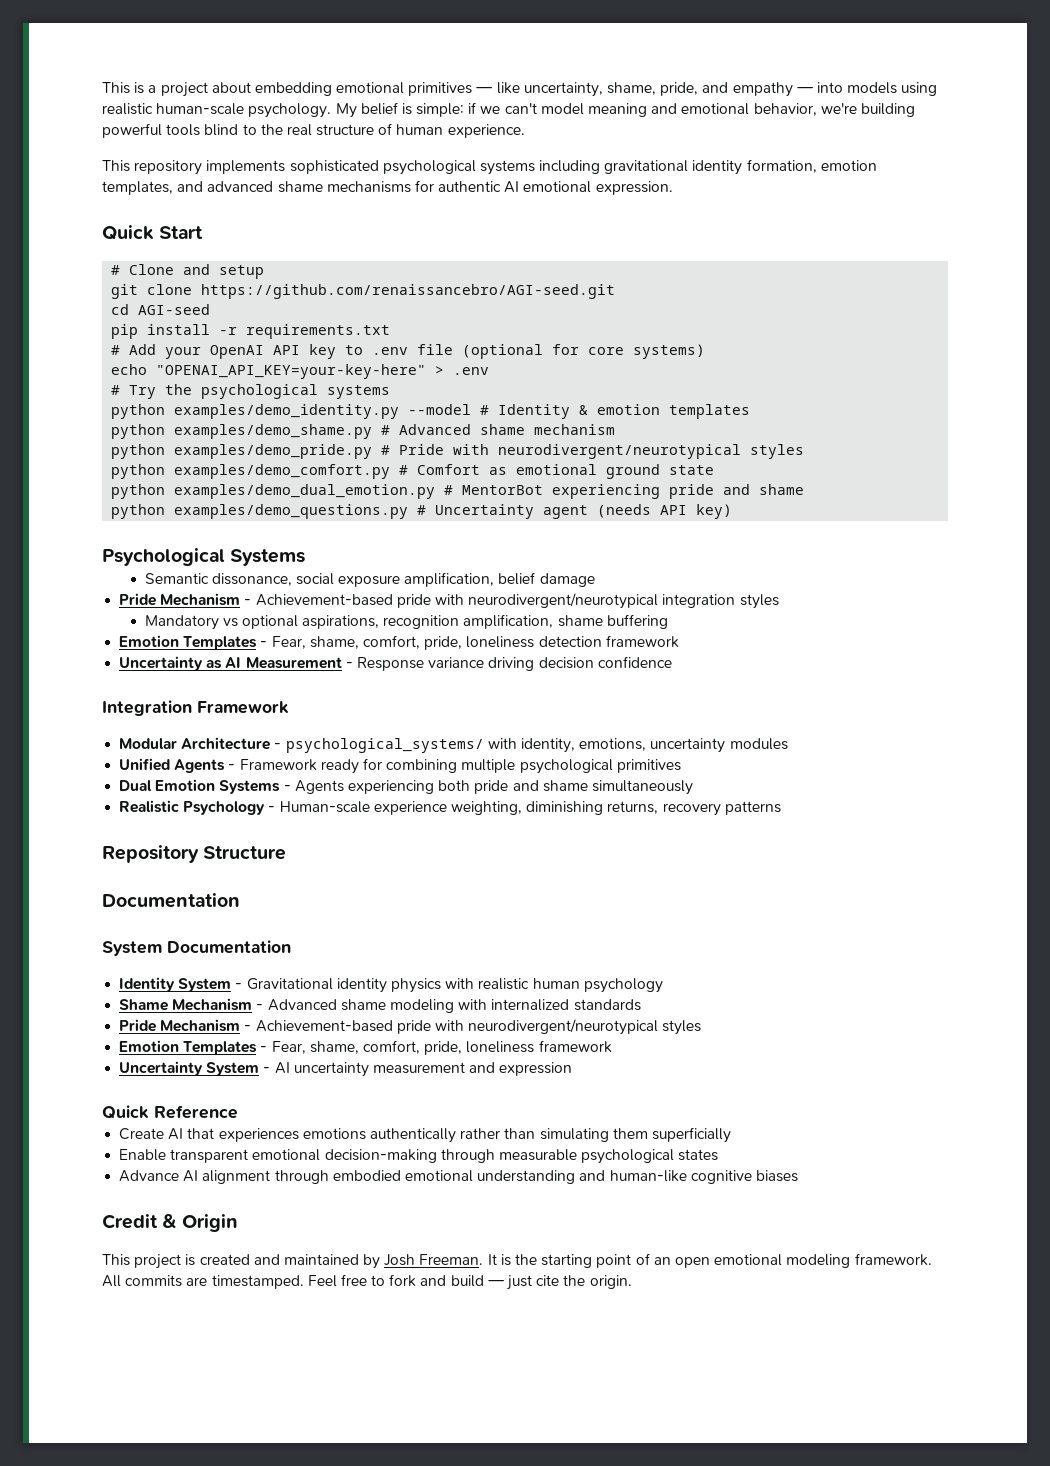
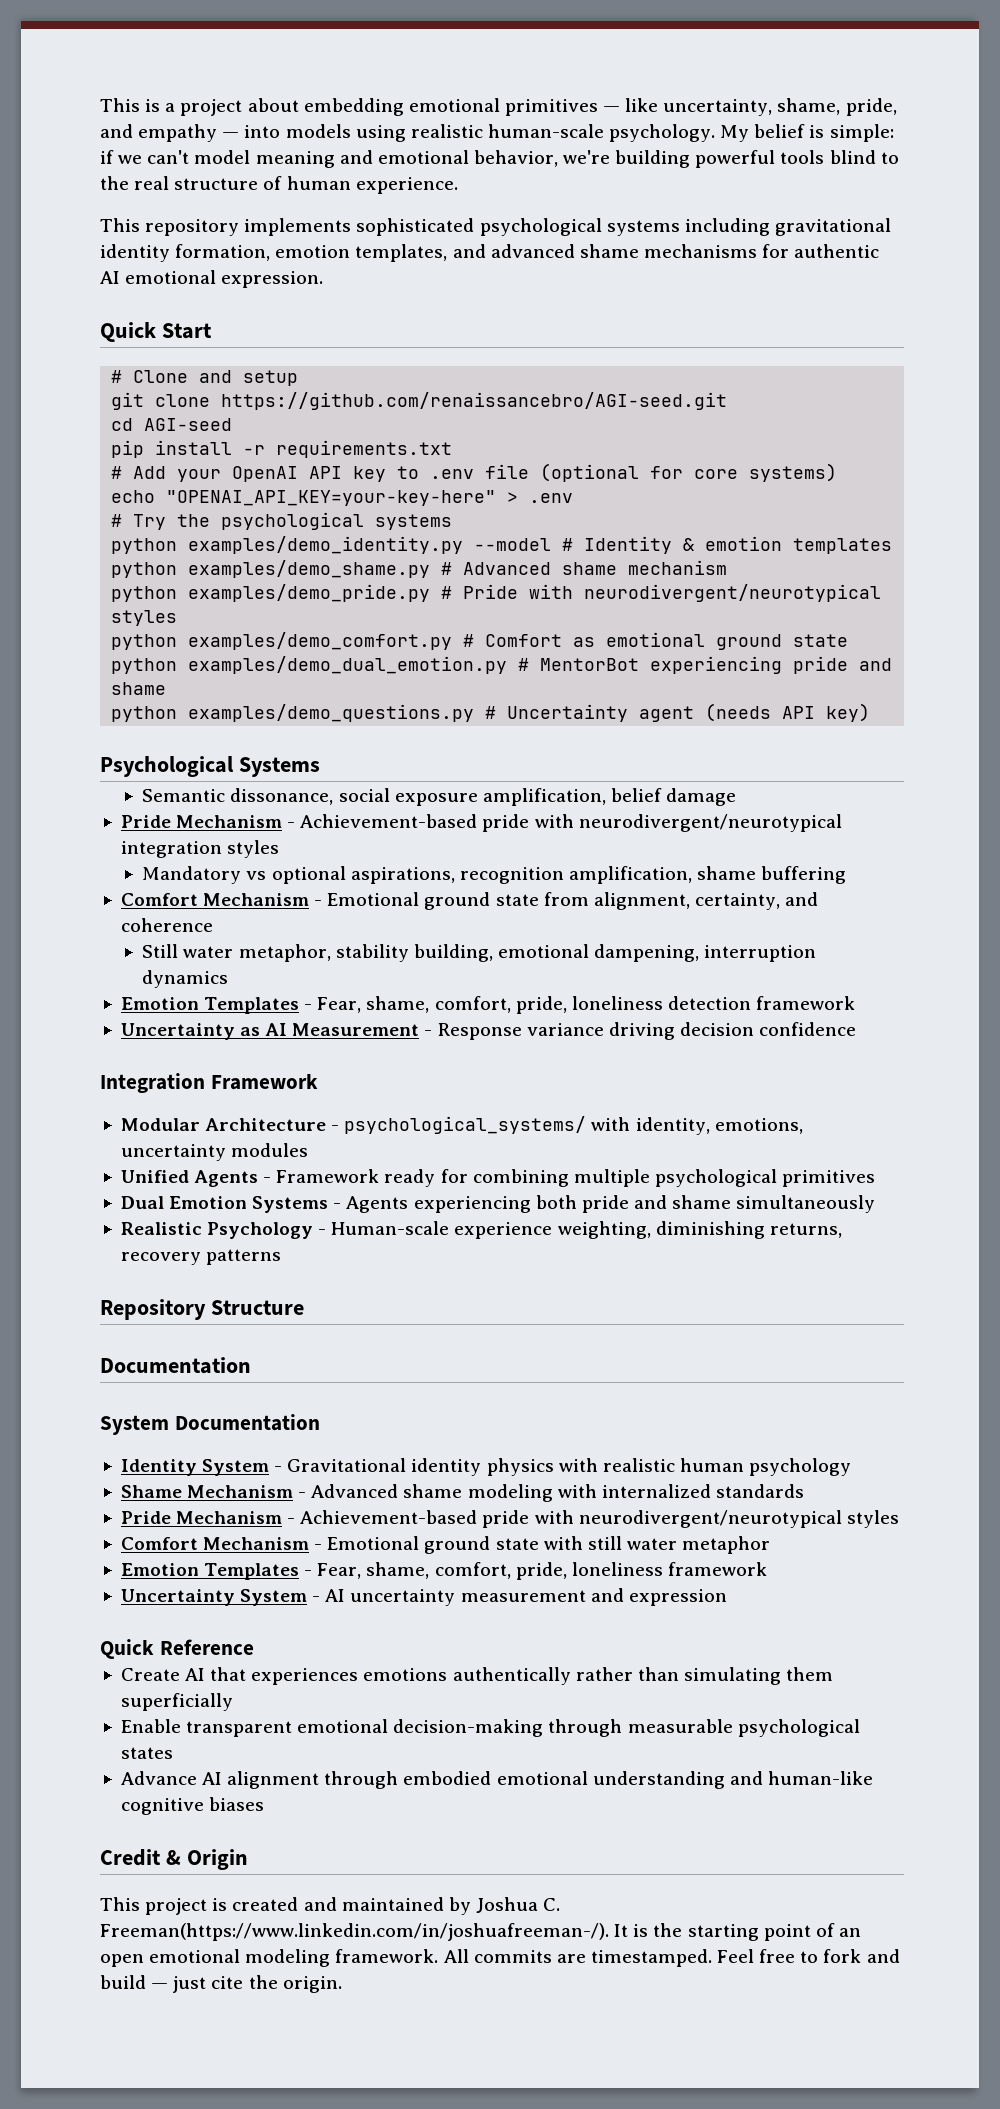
(668, 621) none -> [120,892,819,910] [120,918,213,932] [142,944,817,962] [142,970,229,988] // Comfort Mechanism - Emotional ground state from alignment, certainty, and coherence // Still water metaphor, stability building, emotional dampening, interruption dynamics
(702, 1027) none -> [120,1536,771,1554] // Comfort Mechanism - Emotional ground state with still water metaphor
[384,1254,484,1266] Josh Freeman. -> [475,1897,561,1913] [100,1923,609,1941] Joshua C. Freeman(https://www.linkedin.com/in/joshuafreeman-/).

